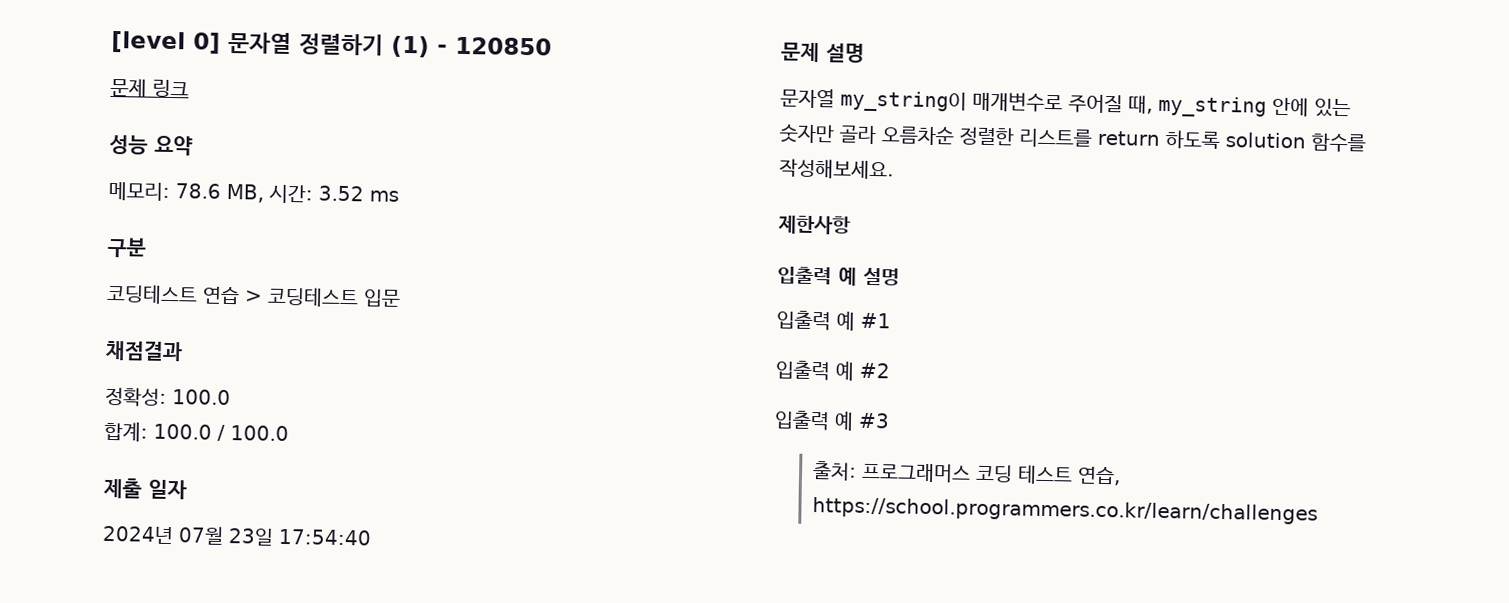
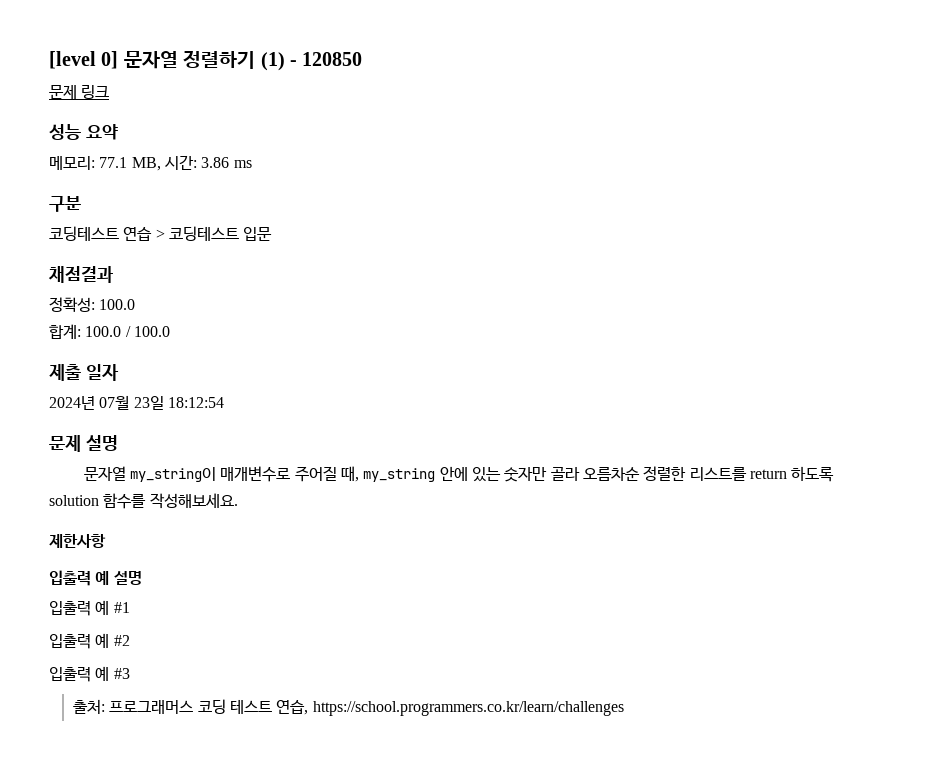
[175,183,221,199] 78.6 -> [99,157,128,168] 77.1
[318,185,364,202] 3.52 -> [201,157,230,168] 3.86
[278,528,372,546] 17:54:40 -> [167,397,224,408] 18:12:54

